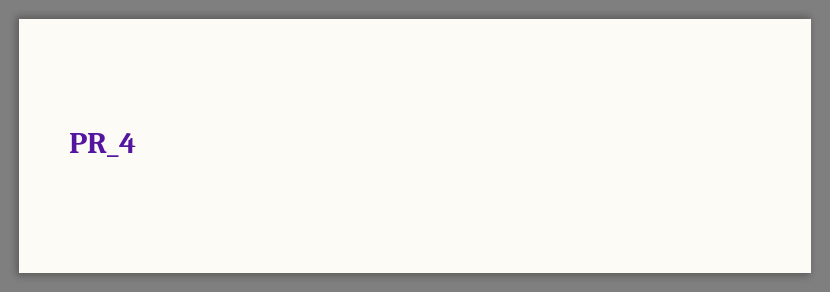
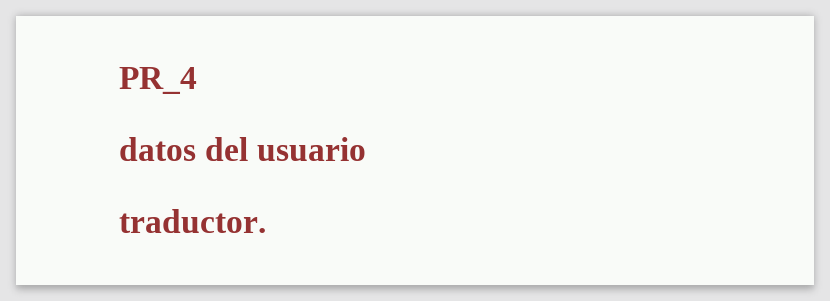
(136, 145) none -> [119,137,367,161] [119,209,266,233] // datos del usuario // traductor.

